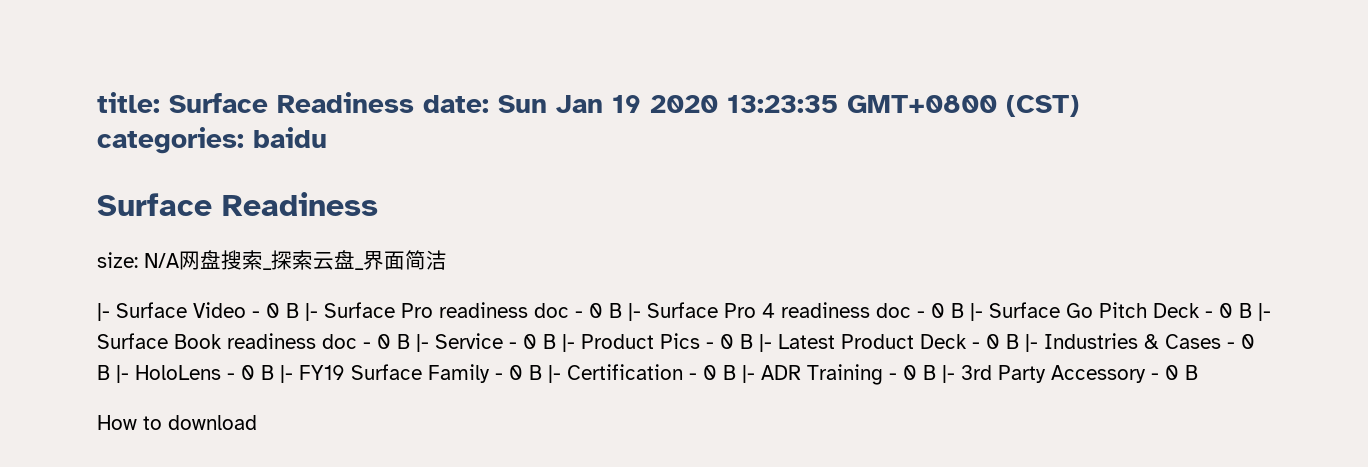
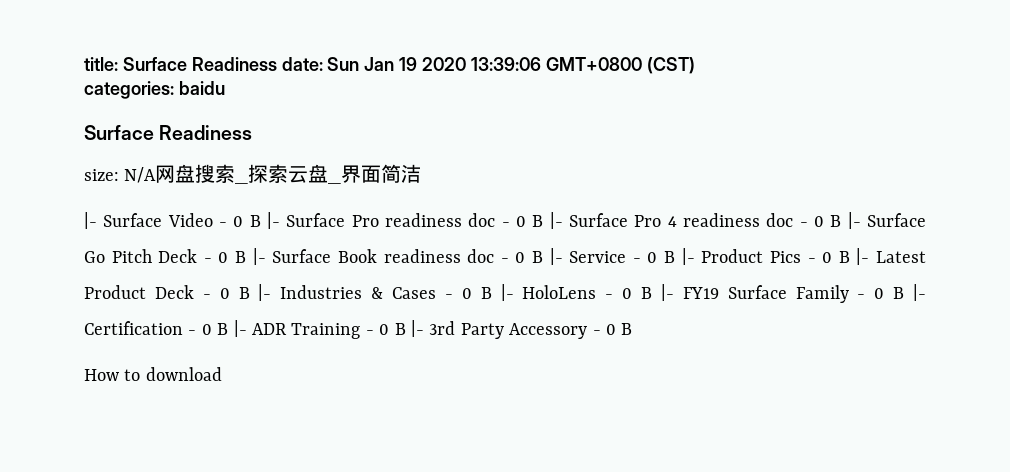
[727,95,838,113] 13:23:35 -> [470,57,541,71] 13:39:06

